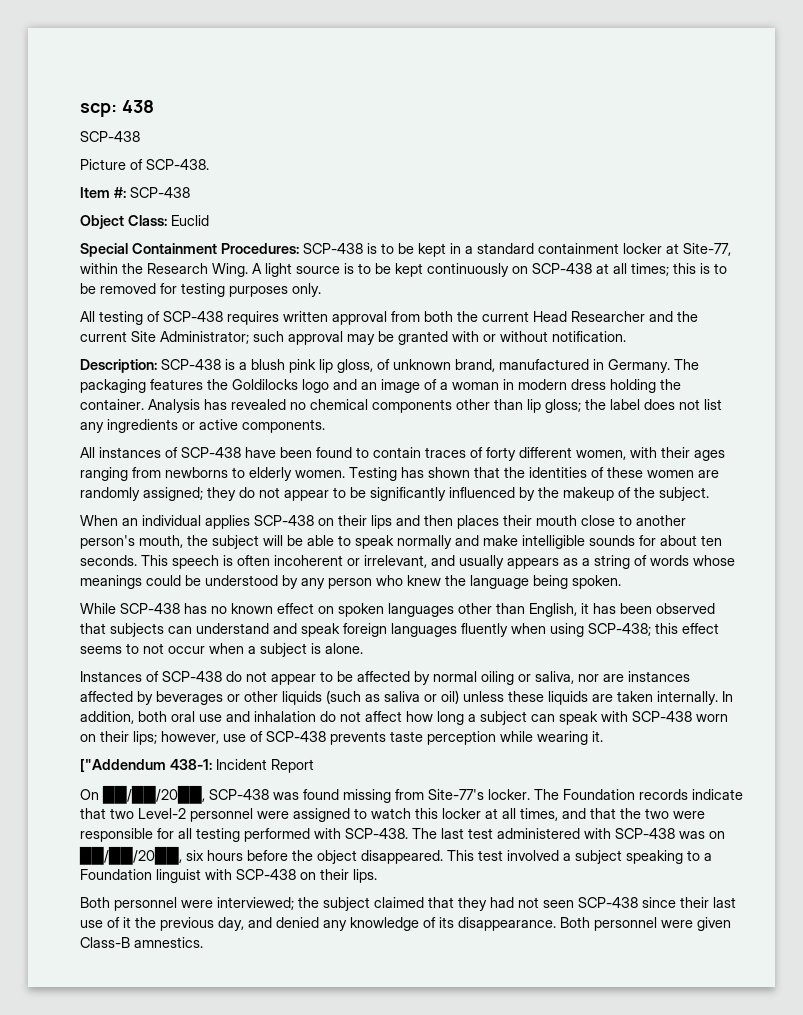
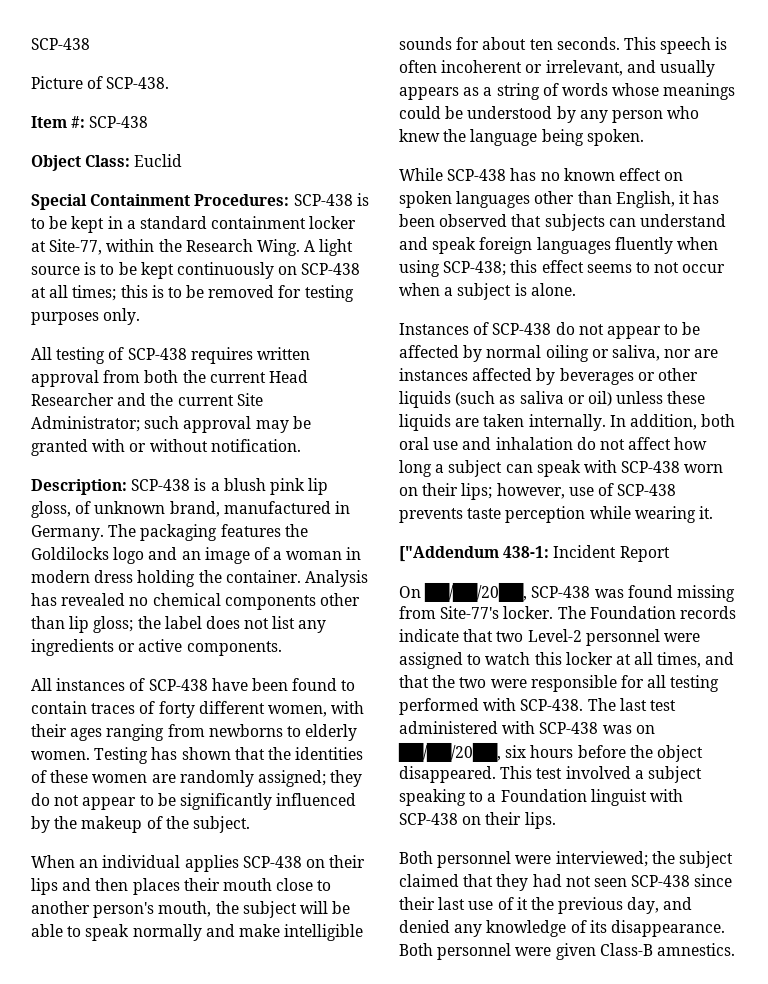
[80,100,154,117] scp: 438 // -> (31, 44) none

